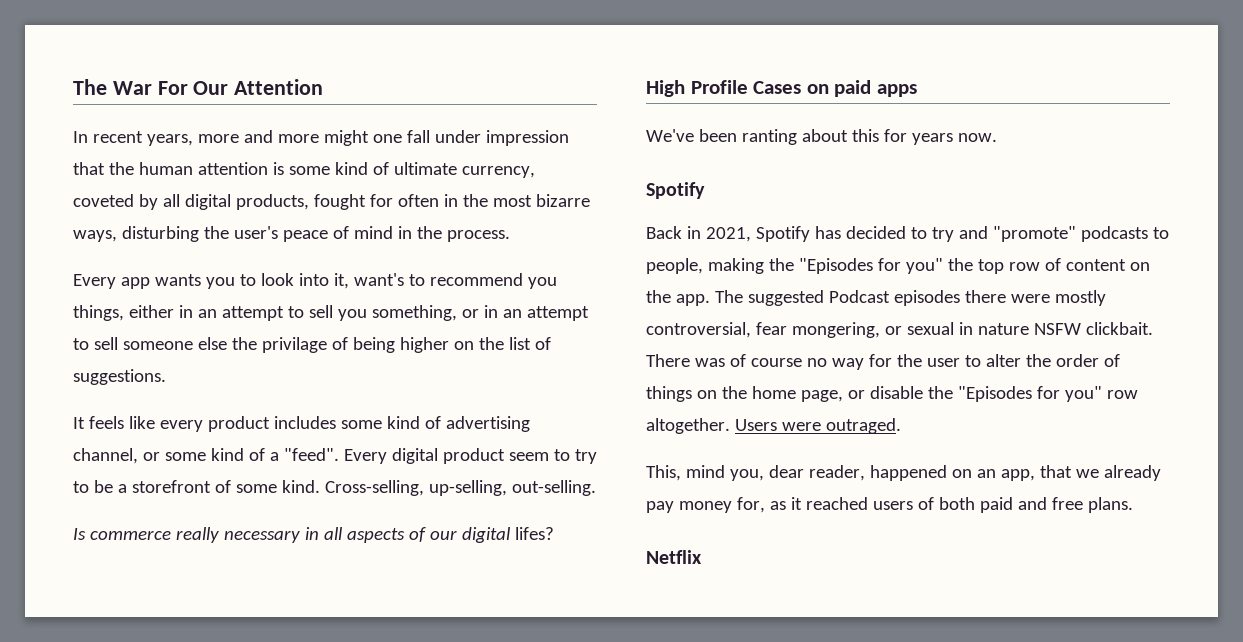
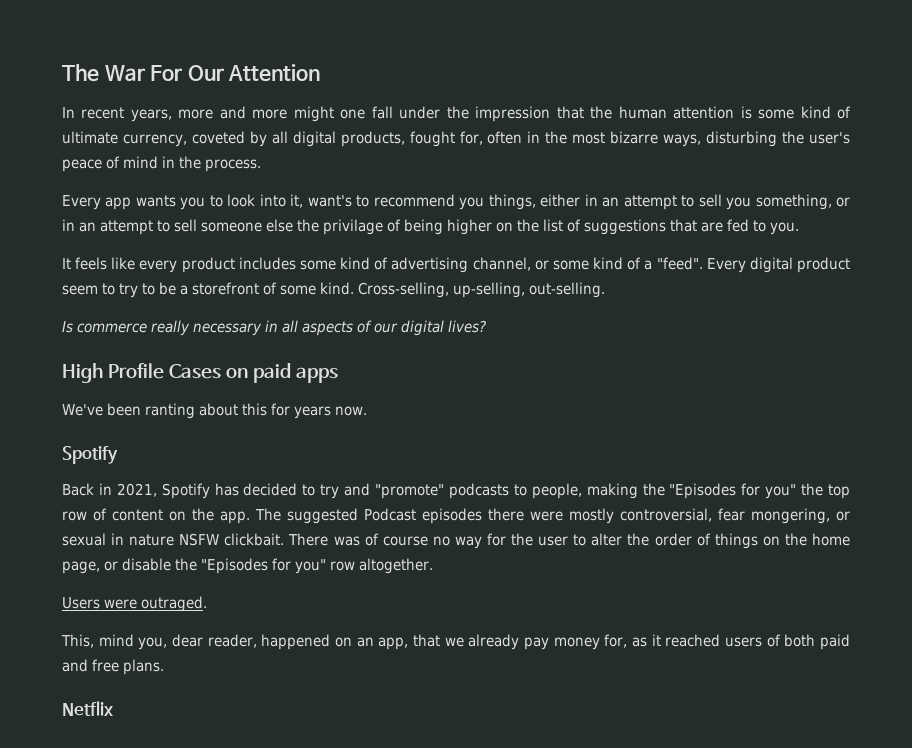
(481, 136) none -> [446,106,469,119] the
[369,194,393,207] for -> [459,131,483,145] for,
[73,369,166,385] suggestions. -> [584,219,799,235] suggestions that are fed to you.
[514,527,554,540] lifes? -> [448,320,486,333] lives?
(730, 426) none -> (433, 566) //

